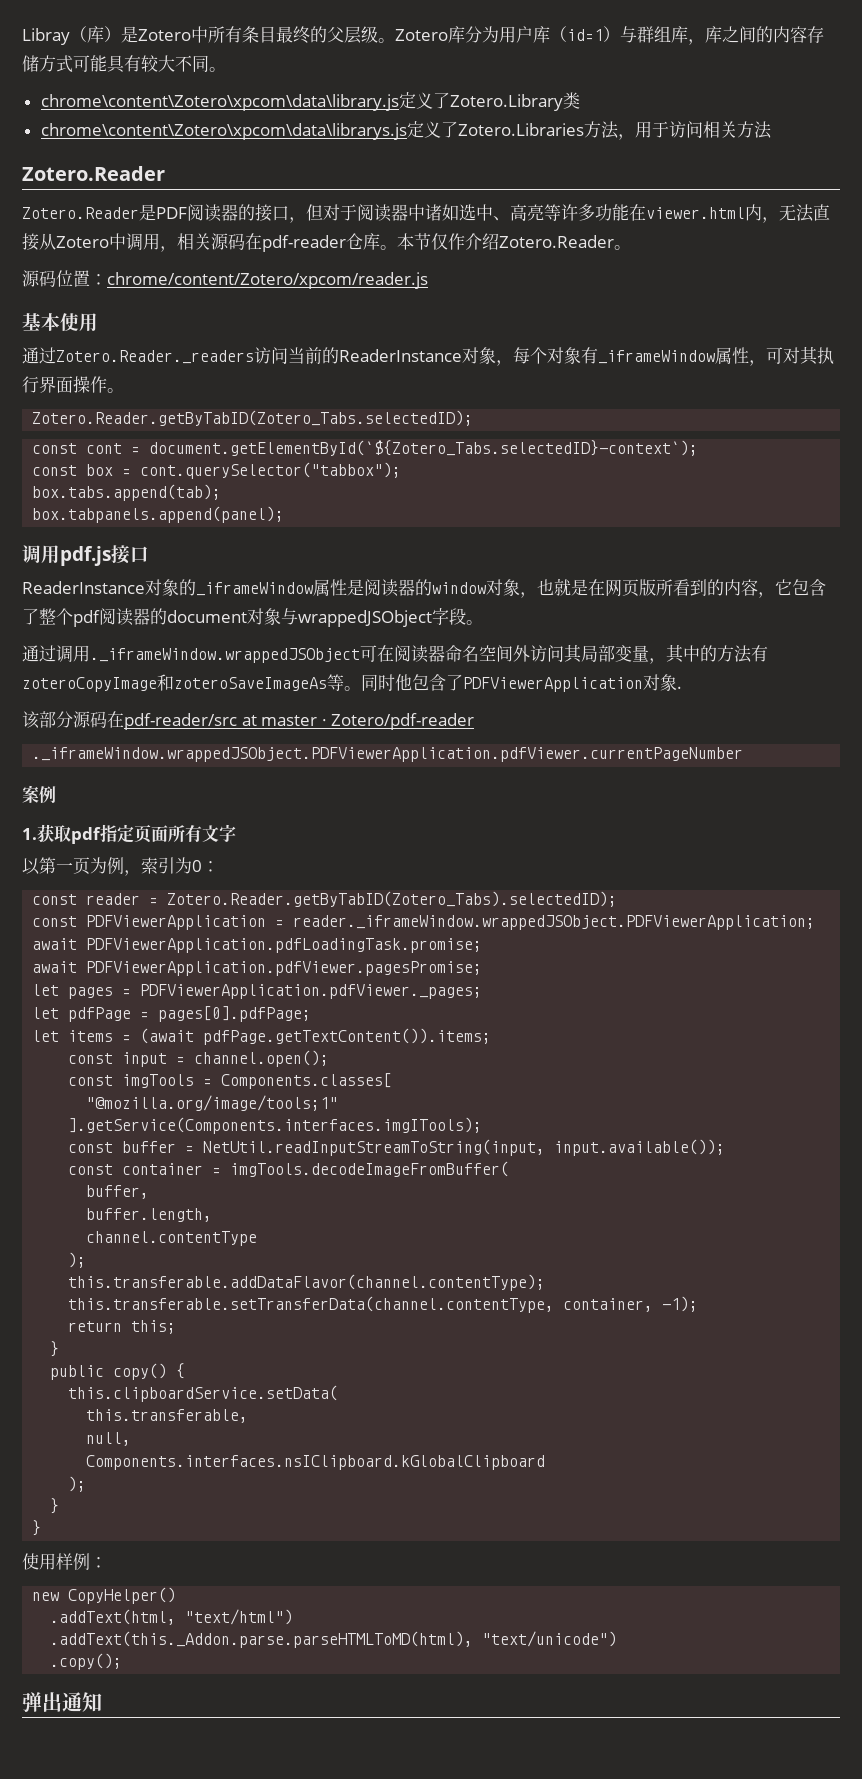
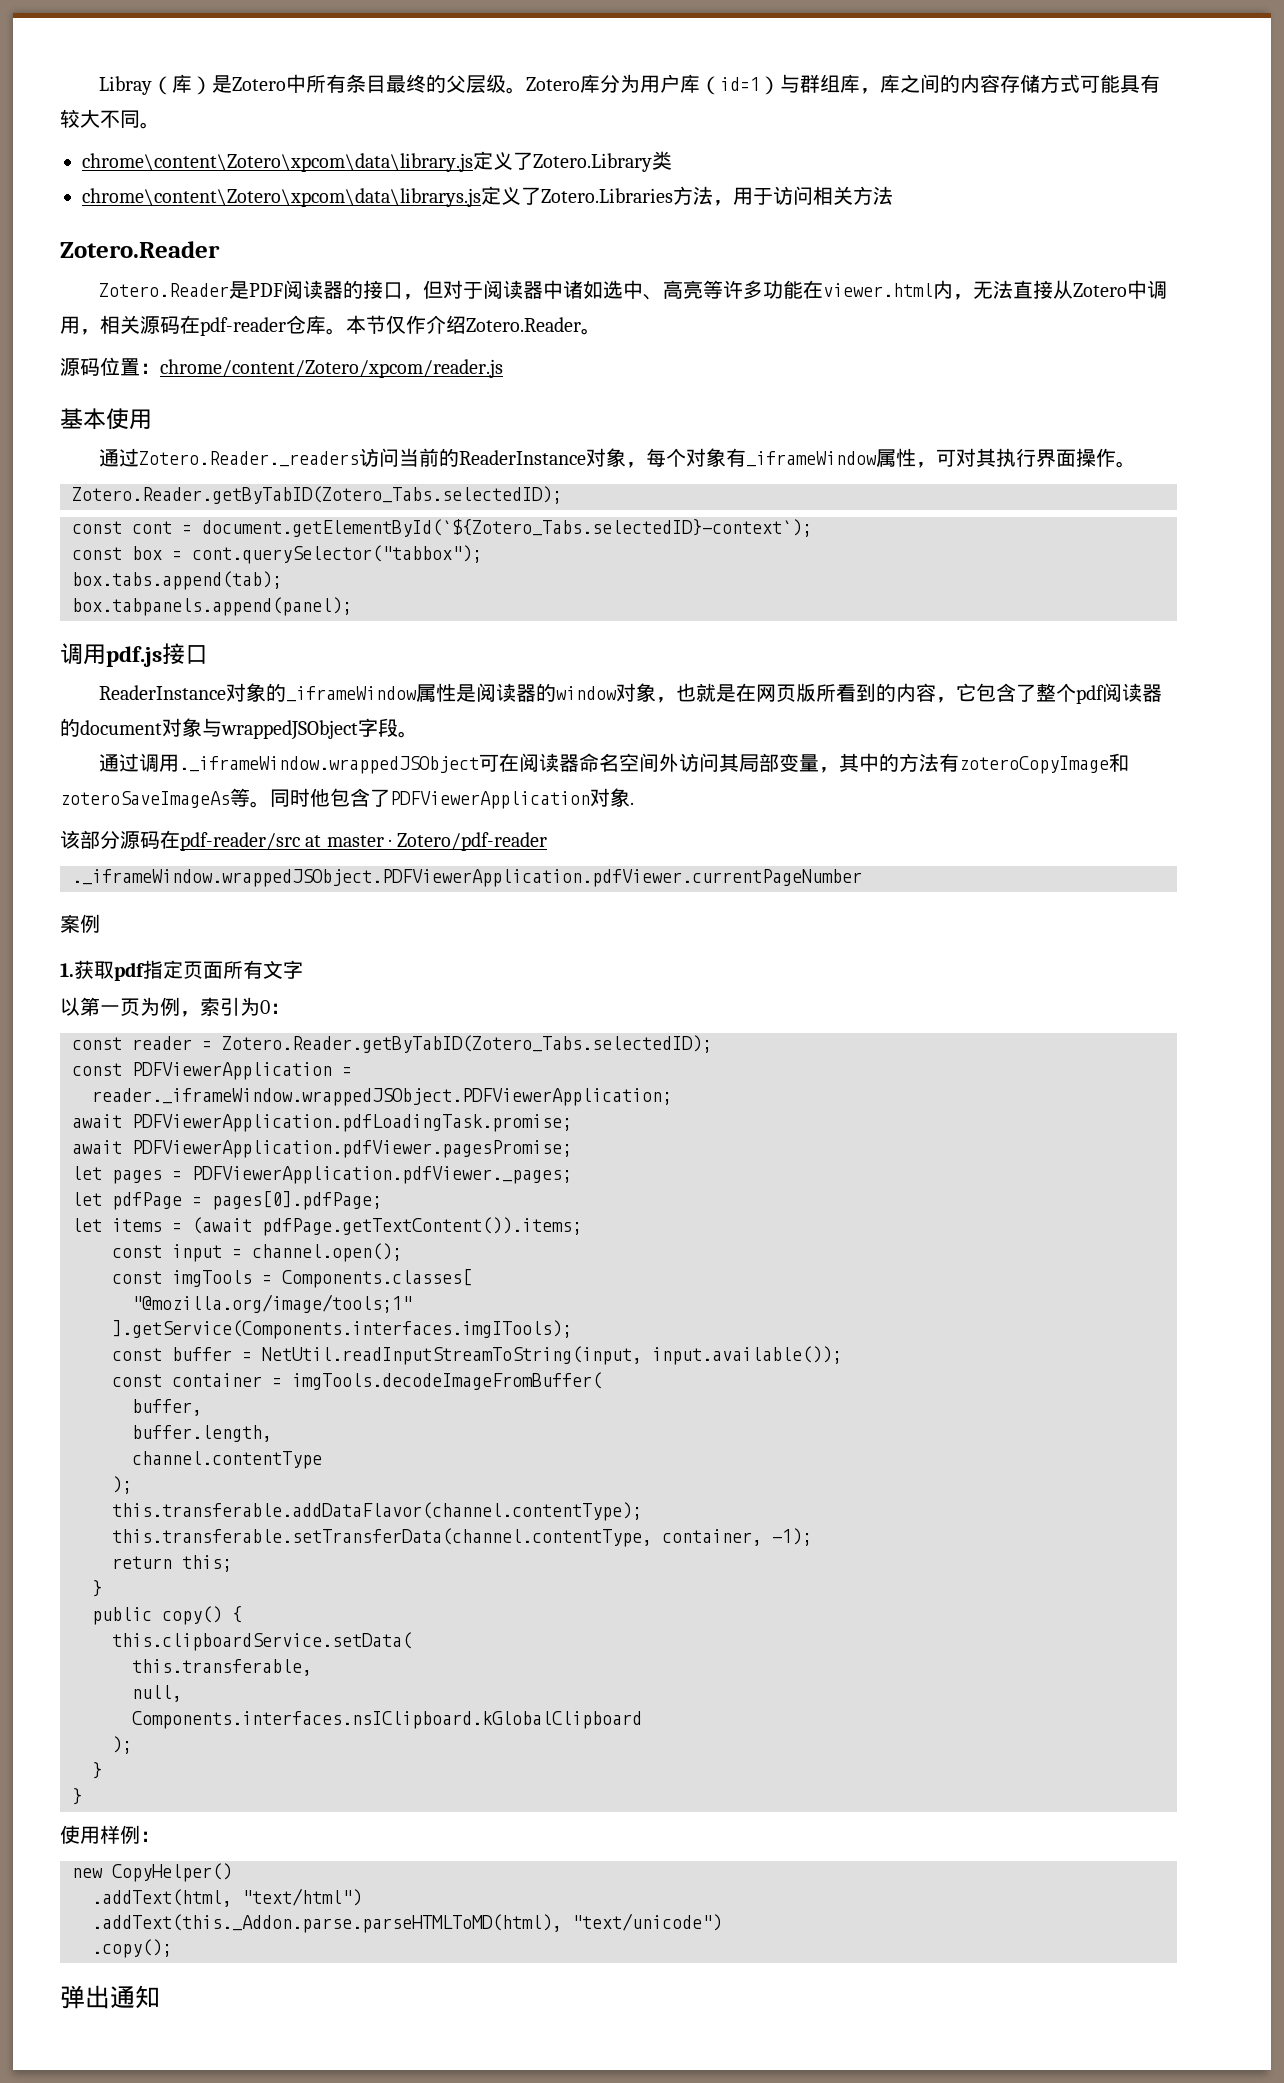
[167,891,618,907] Zotero.Reader.getByTabID(Zotero_Tabs).selectedID); -> [222,1035,712,1053] Zotero.Reader.getByTabID(Zotero_Tabs.selectedID);
(285, 923) none -> (352, 1071) //

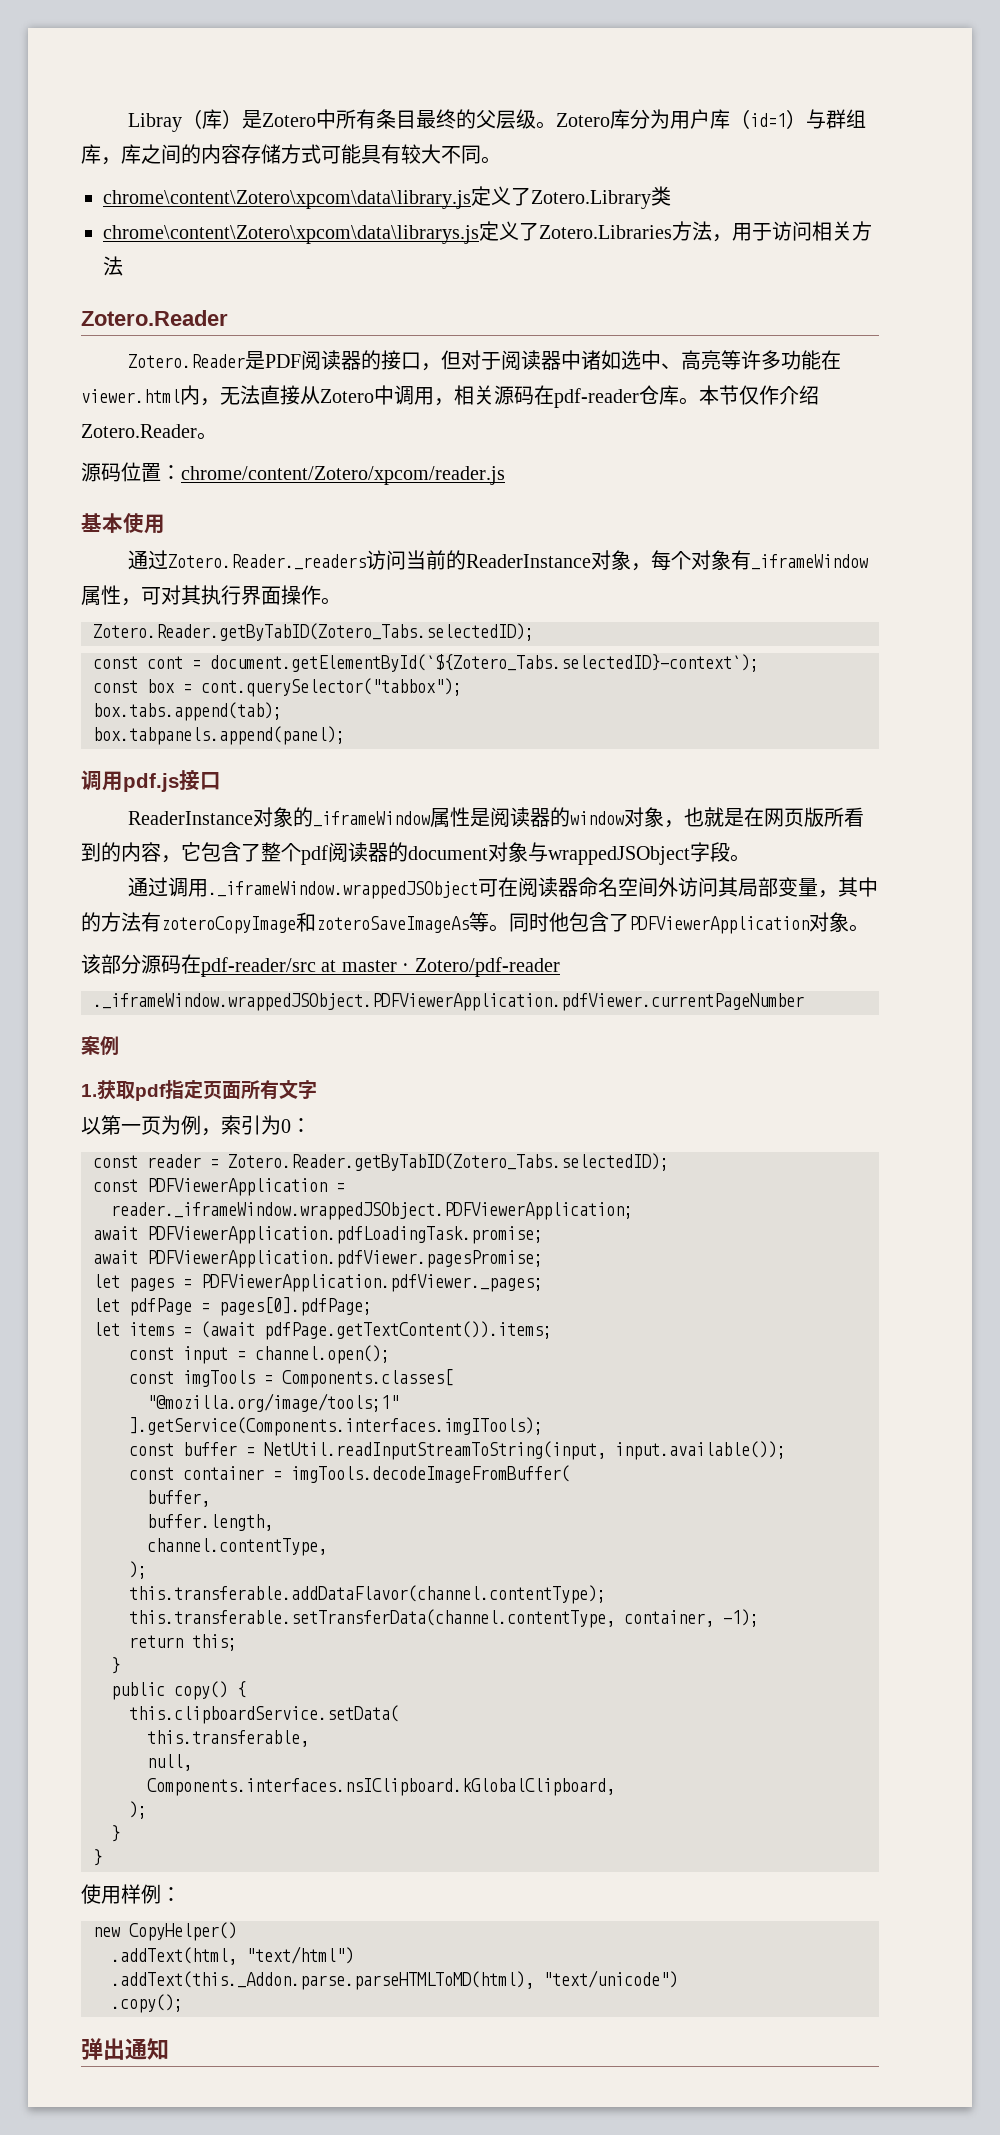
[630,802,634,805] . -> [849,924,869,932] 。
[132,1451,322,1469] channel.contentType -> [147,1538,327,1556] channel.contentType,
[132,1711,642,1729] Components.interfaces.nsIClipboard.kGlobalClipboard -> [147,1778,615,1796] Components.interfaces.nsIClipboard.kGlobalClipboard,

